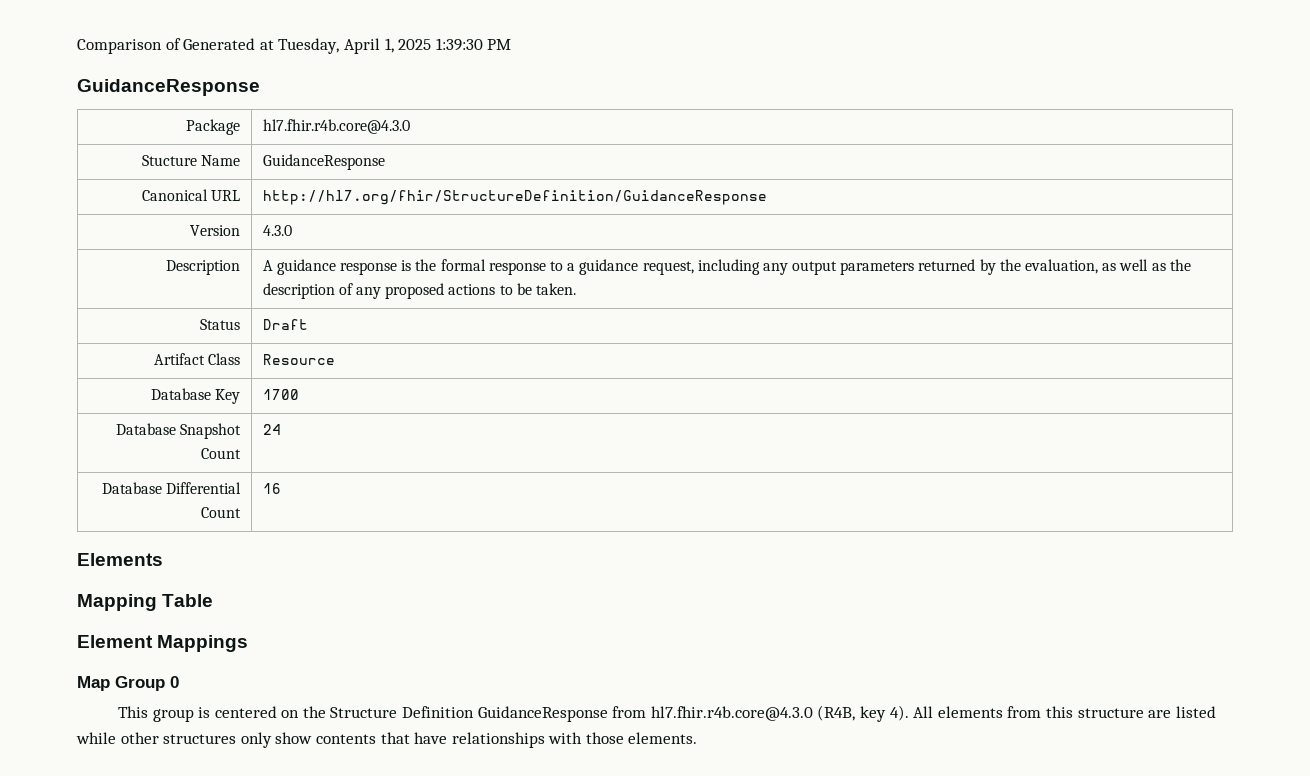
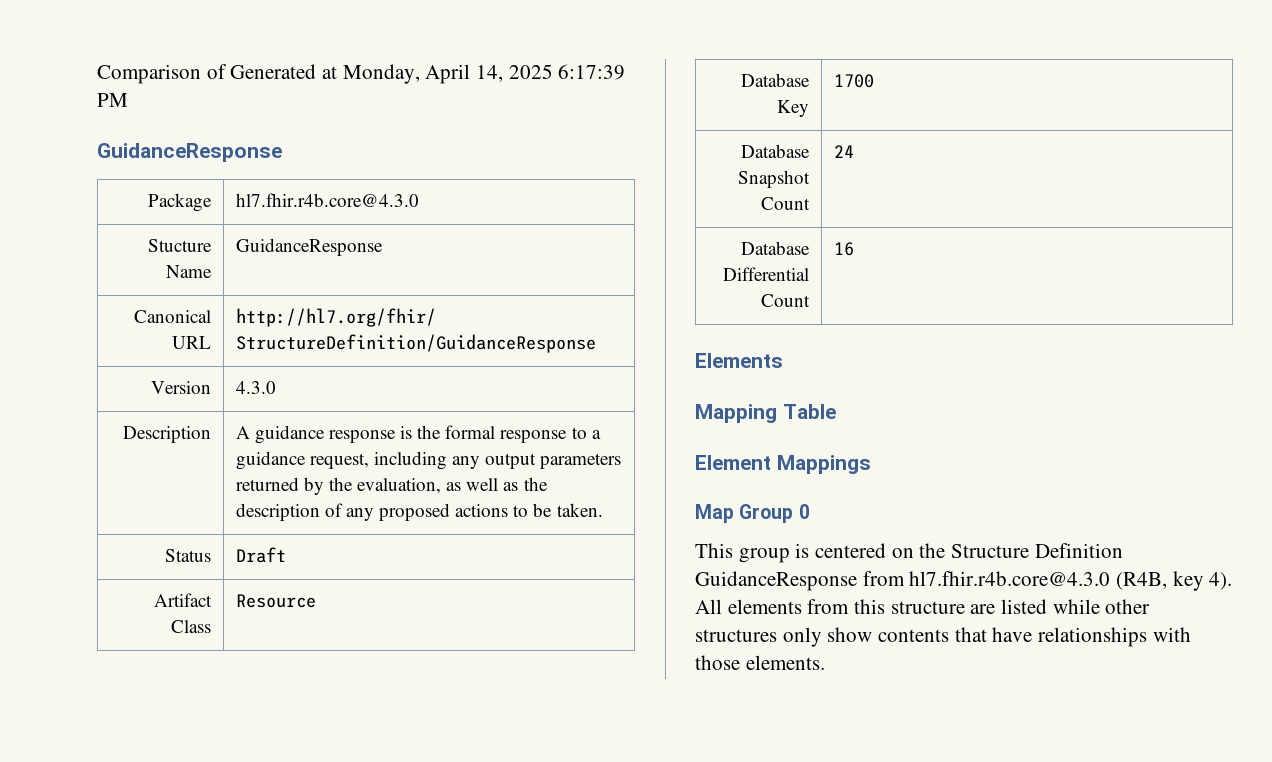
[278,38,483,54] Tuesday, April 1, 2025 1:39:30 -> [342,64,626,84] Monday, April 14, 2025 6:17:39

